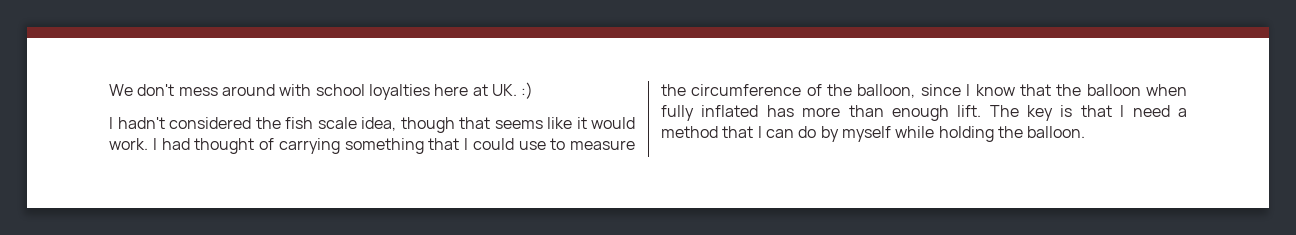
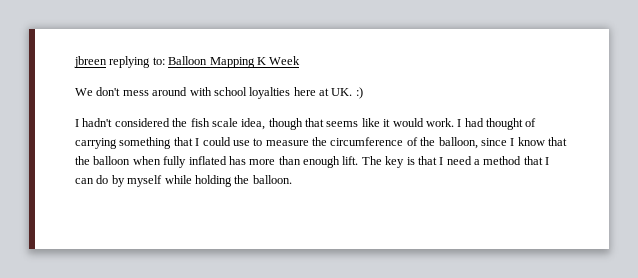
(109, 90) none -> [74,56,301,68] jbreen replying to: Balloon Mapping K Week //

